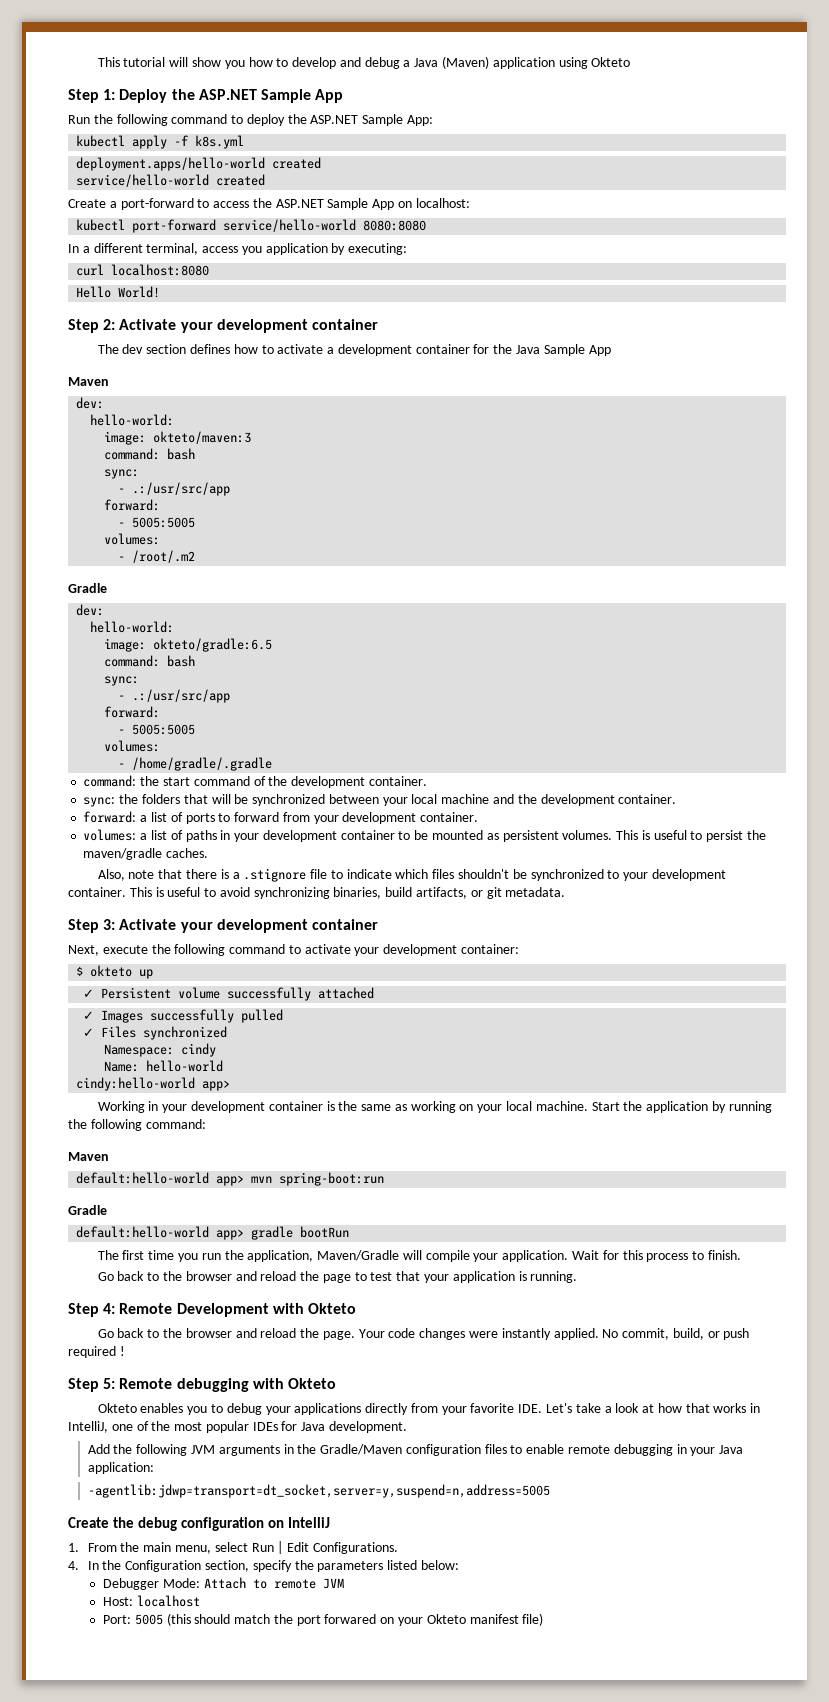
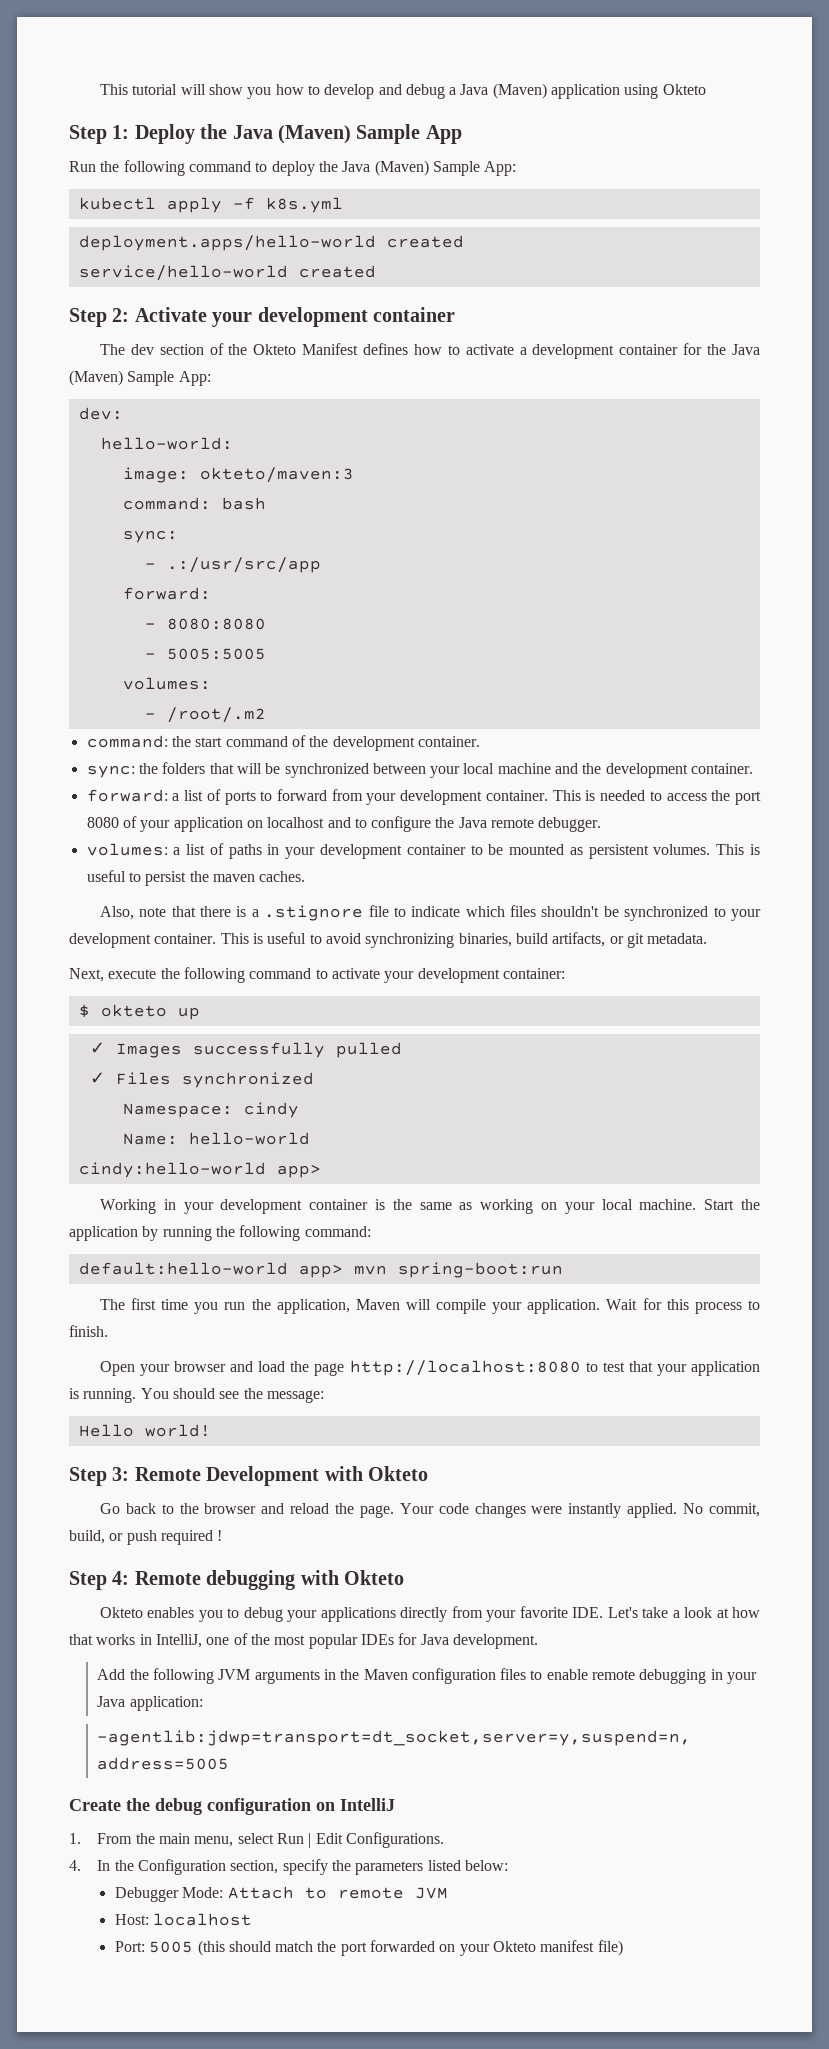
[198,89,257,100] ASP.NET -> [232,125,351,144] Java (Maven)
[310,115,359,124] ASP.NET -> [342,160,429,176] Java (Maven)
[68,198,470,210] [76,219,427,233] [68,243,408,255] [76,264,210,276] [76,286,161,298] // Create a port-forward to access the ASP.NET Sample App on localhost: // kubectl port-forward service/hello-world 8080:8080 // In a different terminal, access you application by executing: // curl localhost:8080 // Hello World! -> (376, 271) none
(187, 349) none -> [209,343,359,355] of the Okteto Manifest
[543,344,611,356] [68,377,109,386] Sample App // Maven -> [69,370,211,386] (Maven) Sample App:
[132,517,196,528] [104,533,161,545] [118,550,196,563] [68,583,107,593] [76,604,105,616] [90,621,175,633] [104,638,273,652] [104,655,196,667] [104,676,140,686] [118,689,231,703] [104,706,161,718] [118,724,196,735] [104,740,161,752] [118,757,273,771] 5005:5005 // volumes: // - /root/.m2 // Gradle // dev: // hello-world: // image: okteto/gradle:6.5 // command: bash // sync: // - .:/usr/src/app // forward: // - 5005:5005 // volumes: // - /home/gradle/.gradle -> [166,618,266,630] [144,648,266,660] [122,677,211,690] [144,707,266,723] 8080:8080 // - 5005:5005 // volumes: // - /root/.m2
(479, 817) none -> [552,790,762,805] [86,816,602,832] This is needed to access the port 8080 of your application on localhost and to configure the Java remote debugger.
[83,848,163,860] maven/gradle -> [212,874,255,882] maven
[68,919,378,933] // Step 3: Activate your development container -> (708, 938) none
[83,987,375,1001] // ✓ Persistent volume successfully attached -> (200, 1013) none
[68,1152,109,1161] // Maven -> (371, 1231) none
[68,1205,107,1215] [76,1226,350,1240] // Gradle // default:hello-world app> gradle bootRun -> (563, 1270) none
[317,1250,400,1261] Maven/Gradle -> [355,1299,400,1310] Maven
[97,1271,297,1281] Go back to the browser and reload -> [99,1361,286,1376] Open your browser and load
(351, 1278) none -> [349,1360,581,1376] http://localhost:8080
[68,1303,116,1317] // Step 4: -> [140,1388,324,1403] [78,1424,211,1437] [69,1467,130,1486] You should see the message: // Hello world! // Step 3:
[103,1378,116,1389] 5: -> [112,1571,130,1585] 4:
[320,1444,403,1455] Gradle/Maven -> [363,1669,408,1680] Maven
[324,1614,377,1624] forwared -> [370,1940,436,1952] forwarded

